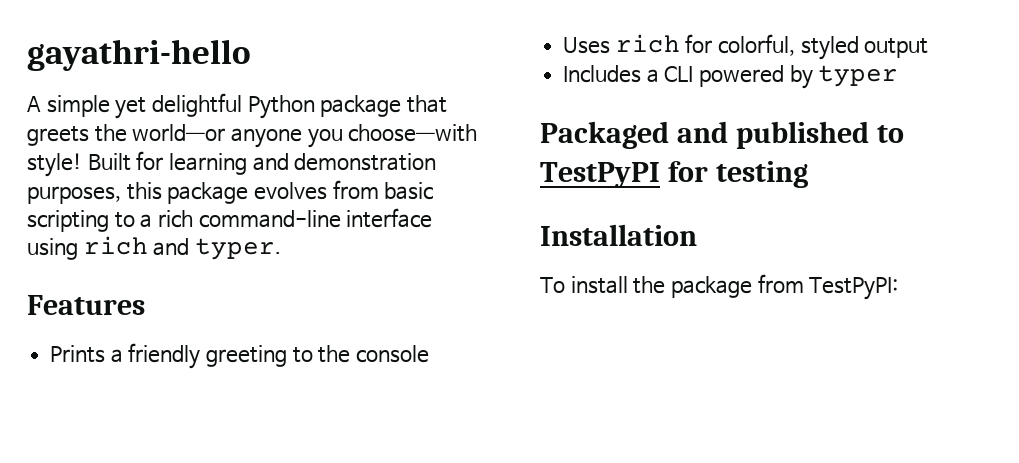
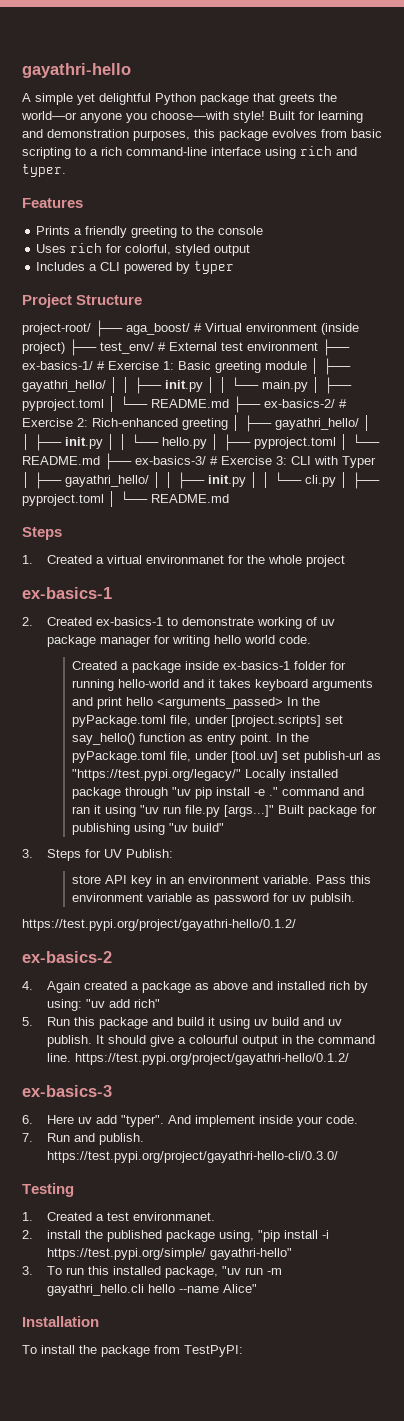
[540,121,905,149] [540,161,809,188] Packaged and published to TestPyPI for testing -> [22,294,143,308] [22,320,359,337] [22,339,350,356] [22,358,351,375] [22,377,352,394] [22,396,347,413] [22,415,371,432] [22,434,380,451] [22,453,376,470] [22,472,380,489] [22,491,229,507] [22,527,62,540] [22,555,345,567] [22,587,112,599] [22,617,335,629] [46,635,311,647] [71,661,346,673] [71,679,373,691] [71,697,320,709] [71,715,343,727] [71,733,309,745] [71,751,381,763] [71,769,338,781] [71,787,364,799] [71,805,377,817] [71,823,224,835] [22,849,173,861] [71,875,371,887] [71,893,355,905] [22,919,296,931] [22,951,112,963] [22,981,368,993] [46,999,160,1011] [22,1017,342,1029] [46,1035,375,1047] [46,1053,349,1065] [22,1085,112,1097] [22,1115,358,1127] [22,1133,144,1145] [46,1151,338,1163] [22,1183,74,1197] [22,1212,215,1221] [22,1230,329,1242] [46,1248,292,1260] [22,1266,282,1278] [46,1284,257,1296] Project Structure // project-root/ ├── aga_boost/ # Virtual environment (inside project) ├── test_env/ # External test environment ├── ex-basics-1/ # Exercise 1: Basic greeting module │ ├── gayathri_hello/ │ │ ├── init.py │ │ └── main.py │ ├── pyproject.toml │ └── README.md ├── ex-basics-2/ # Exercise 2: Rich-enhanced greeting │ ├── gayathri_hello/ │ │ ├── init.py │ │ └── hello.py │ ├── pyproject.toml │ └── README.md ├── ex-basics-3/ # Exercise 3: CLI with Typer │ ├── gayathri_hello/ │ │ ├── init.py │ │ └── cli.py │ ├── pyproject.toml │ └── README.md // Steps // 1. Created a virtual environmanet for the whole project // ex-basics-1 // 2. Created ex-basics-1 to demonstrate working of uv package manager for writing hello world code. // Created a package inside ex-basics-1 folder for running hello-world and it takes keyboard arguments and print hello <arguments_passed> In the pyPackage.toml file, under [project.scripts] set say_hello() function as entry point. In the pyPackage.toml file, under [tool.uv] set publish-url as "https://test.pypi.org/legacy/" Locally installed package through "uv pip install -e ." command and ran it using "uv run file.py [args...]" Built package for publishing using "uv build" // 3. Steps for UV Publish: // store API key in an environment variable. Pass this environment variable as password for uv publsih. // https://test.pypi.org/project/gayathri-hello/0.1.2/ // ex-basics-2 // 4. Again created a package as above and installed rich by using: "uv add rich" // 5. Run this package and build it using uv build and uv publish. It should give a colourful output in the command line. https://test.pypi.org/project/gayathri-hello/0.1.2/ // ex-basics-3 // 6. Here uv add "typer". And implement inside your code. // 7. Run and publish. https://test.pypi.org/project/gayathri-hello-cli/0.3.0/ // Testing // 1. Created a test environmanet. // 2. install the published package using, "pip install -i https://test.pypi.org/simple/ gayathri-hello" // 3. To run this installed package, "uv run -m gayathri_hello.cli hello --name Alice"

